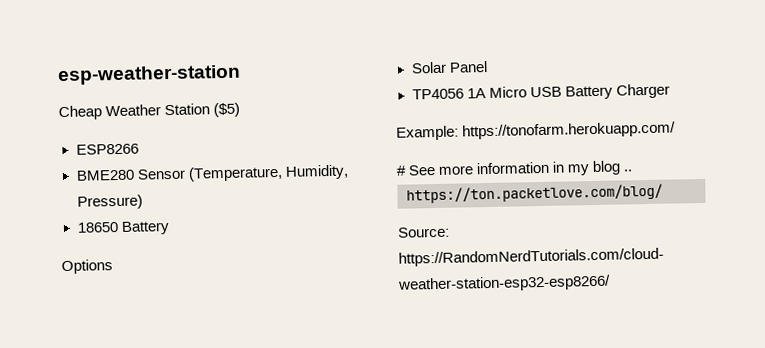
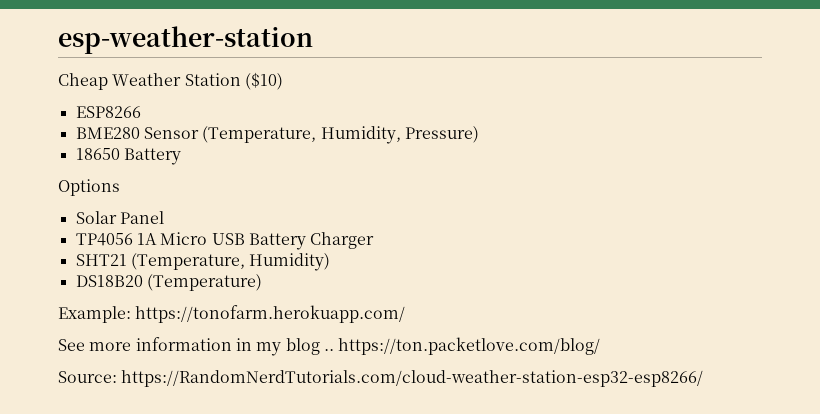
[213,102,241,118] ($5) -> [244,72,283,90] ($10)
(670, 91) none -> [75,253,331,271] [75,274,262,291] // SHT21 (Temperature, Humidity) // DS18B20 (Temperature)
[396,165,407,176] # -> (406, 314) none
(633, 170) // -> (334, 350) none

